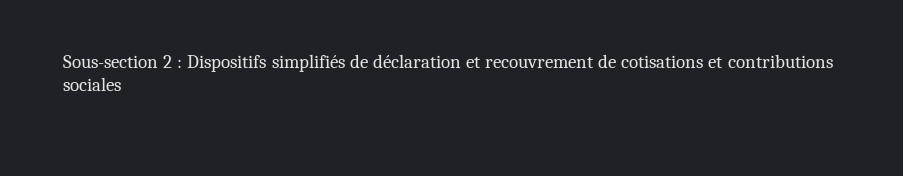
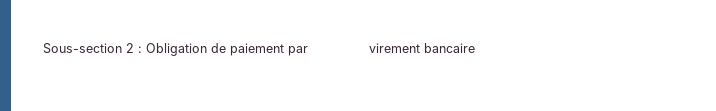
[187,54,833,72] [63,77,121,91] Dispositifs simplifiés de déclaration et recouvrement de cotisations et contributions sociales -> [146,43,475,56] Obligation de paiement par virement bancaire

